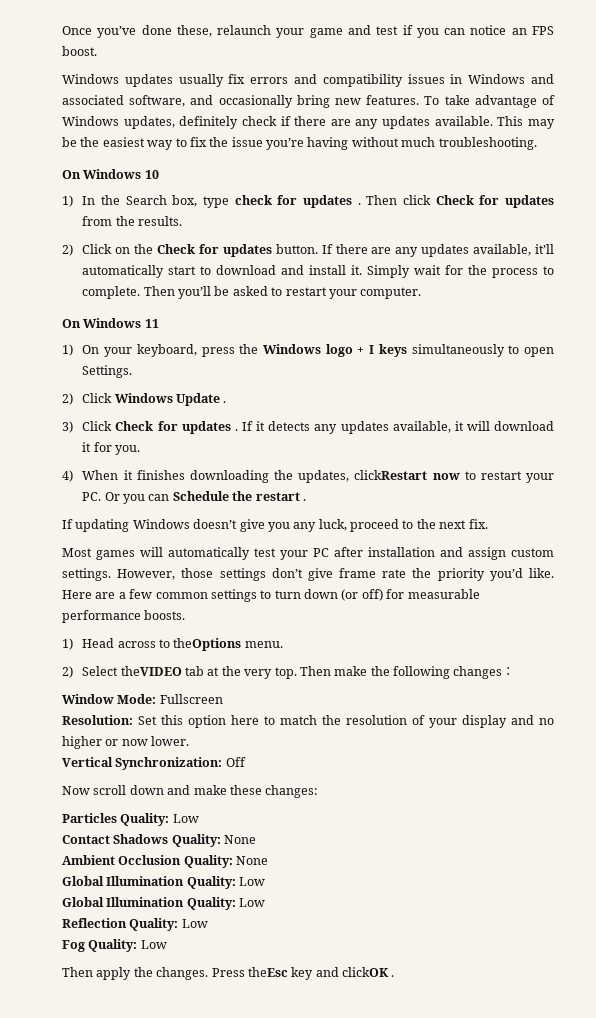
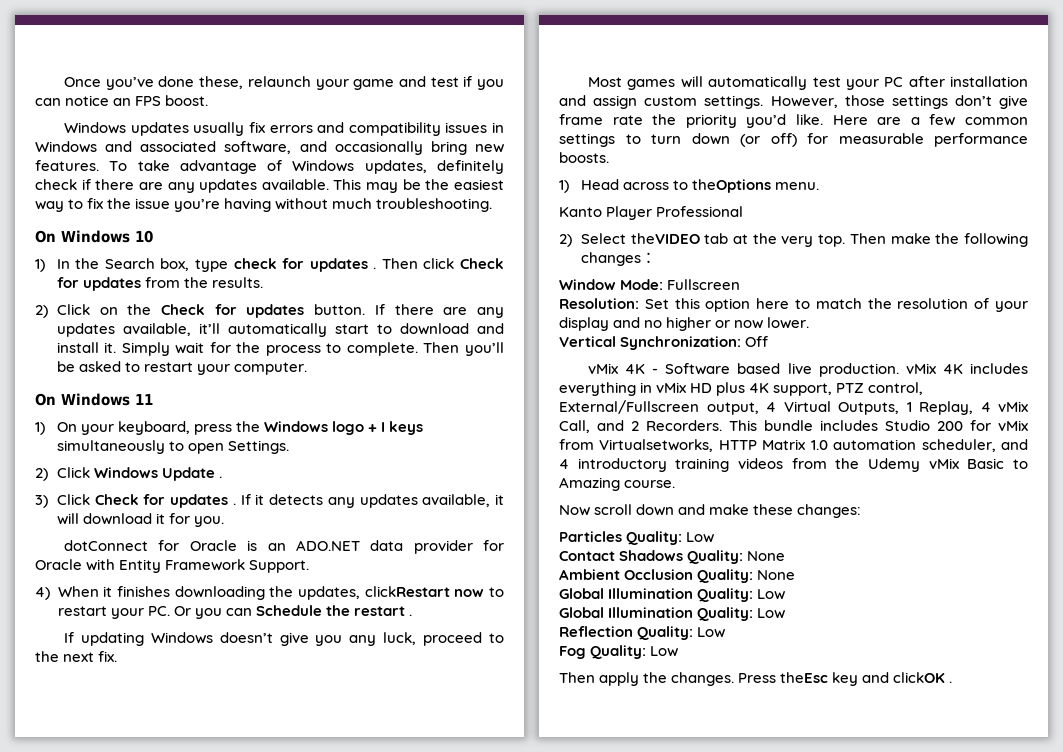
(141, 450) none -> [64,540,504,554] [35,559,310,573] // dotConnect for Oracle is an ADO.NET data provider for Oracle with Entity Framework Support.
(283, 644) none -> [559,206,744,220] // Kanto Player Professional
(246, 762) none -> [588,363,1028,377] [559,382,924,396] [559,400,1028,415] [559,420,1028,433] [559,439,1028,452] [559,458,1028,472] [559,477,676,491] // vMix 4K - Software based live production. vMix 4K includes everything in vMix HD plus 4K support, PTZ control, External/Fullscreen output, 4 Virtual Outputs, 1 Replay, 4 vMix Call, and 2 Recorders. This bundle includes Studio 200 for vMix from Virtualsetworks, HTTP Matrix 1.0 automation scheduler, and 4 introductory training videos from the Udemy vMix Basic to Amazing course.

